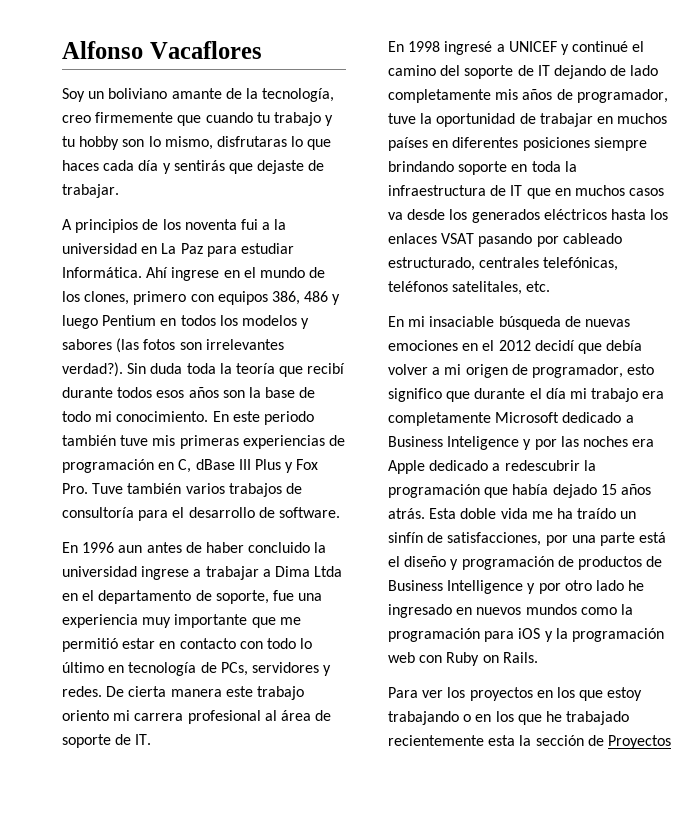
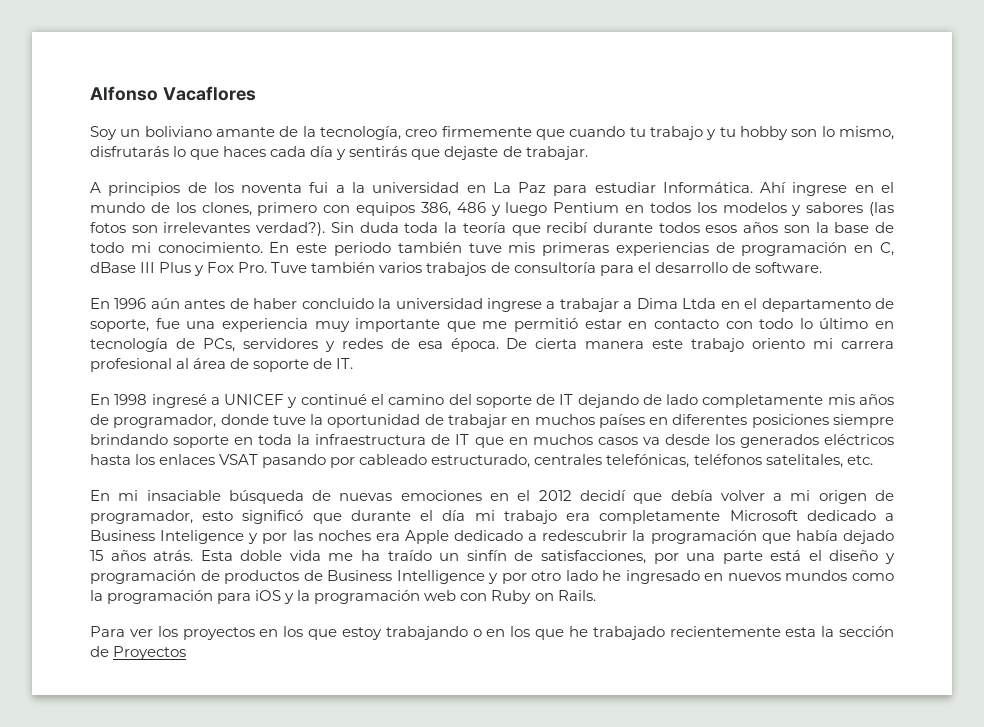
[216,136,287,147] disfrutaras -> [90,146,169,157] disfrutarás
[118,545,143,553] aun -> [150,298,180,309] aún
[62,686,102,697] redes. -> [341,338,499,352] redes de esa época.
(668, 96) none -> [220,414,269,425] donde
[388,388,442,402] significo -> [242,510,304,524] significó

